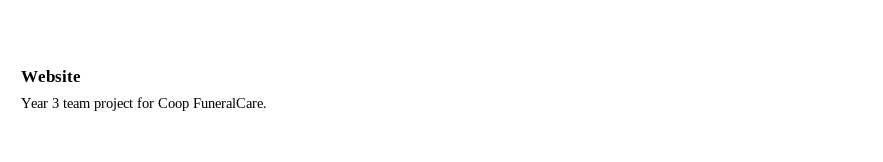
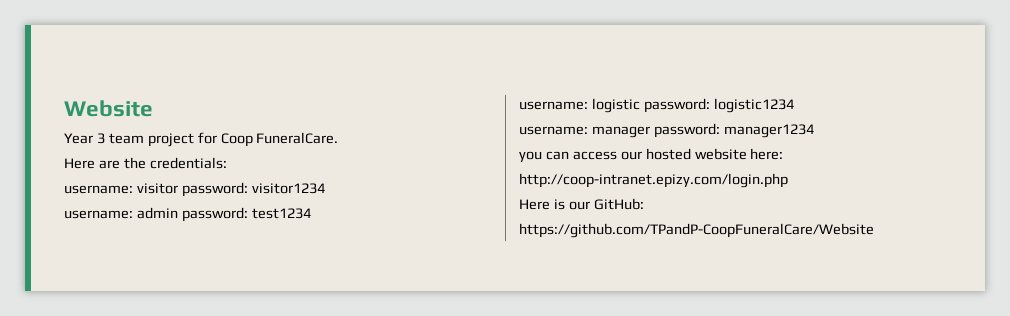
(267, 103) none -> [64,157,227,169] [64,182,325,197] [64,207,311,222] [519,98,794,113] [519,123,814,138] [519,148,784,163] [519,173,788,188] [519,198,644,210] [519,223,874,238] // Here are the credentials: // username: visitor password: visitor1234 // username: admin password: test1234 // username: logistic password: logistic1234 // username: manager password: manager1234 // you can access our hosted website here: // http://coop-intranet.epizy.com/login.php // Here is our GitHub: // https://github.com/TPandP-CoopFuneralCare/Website

